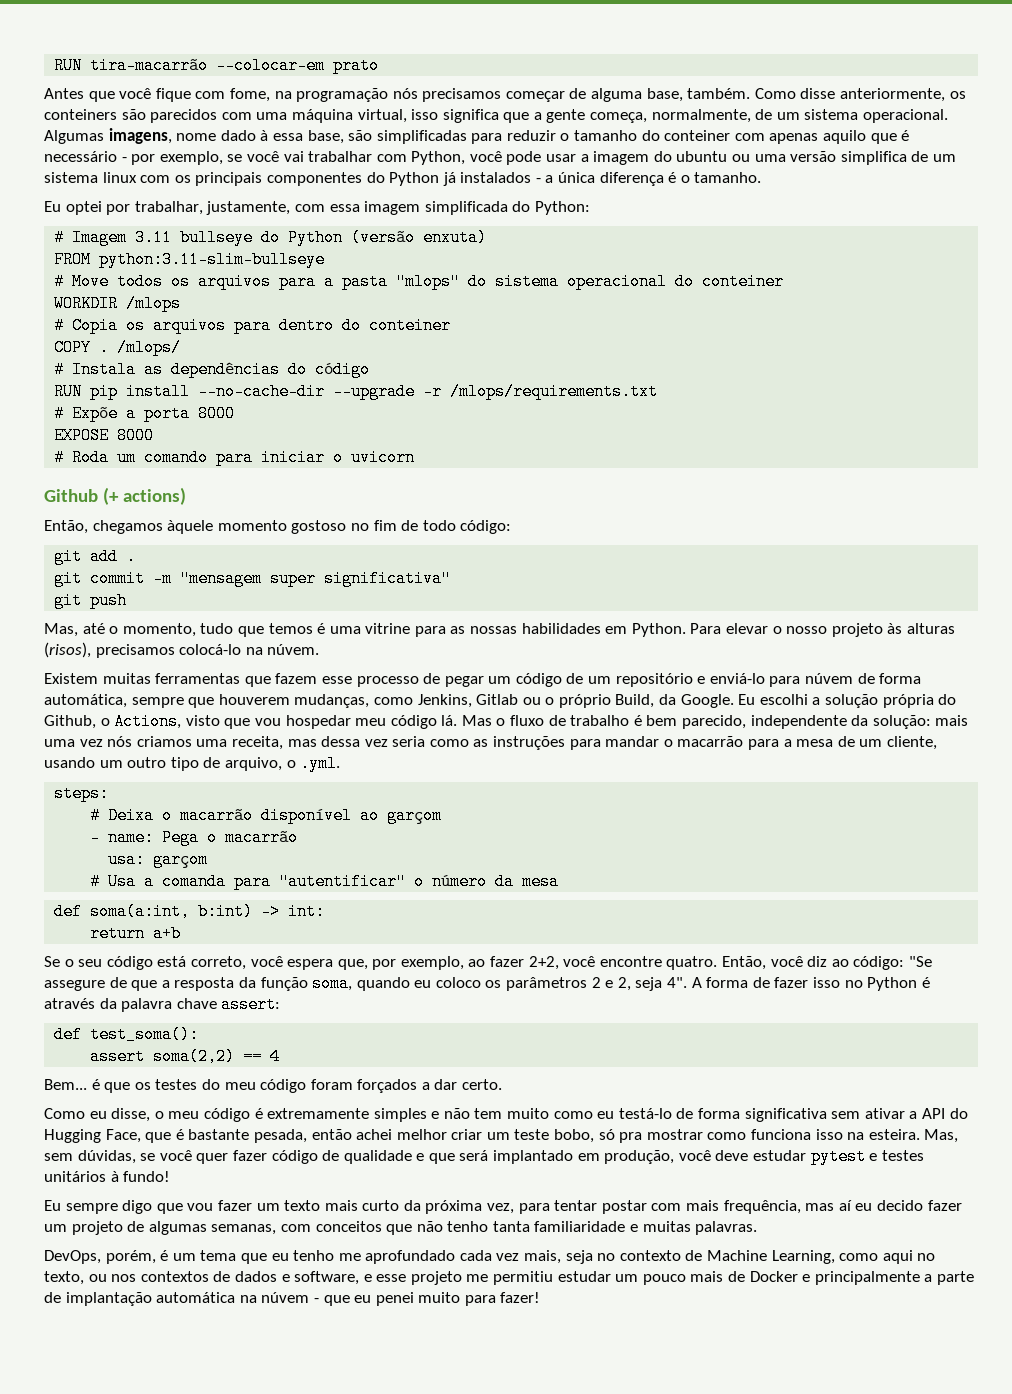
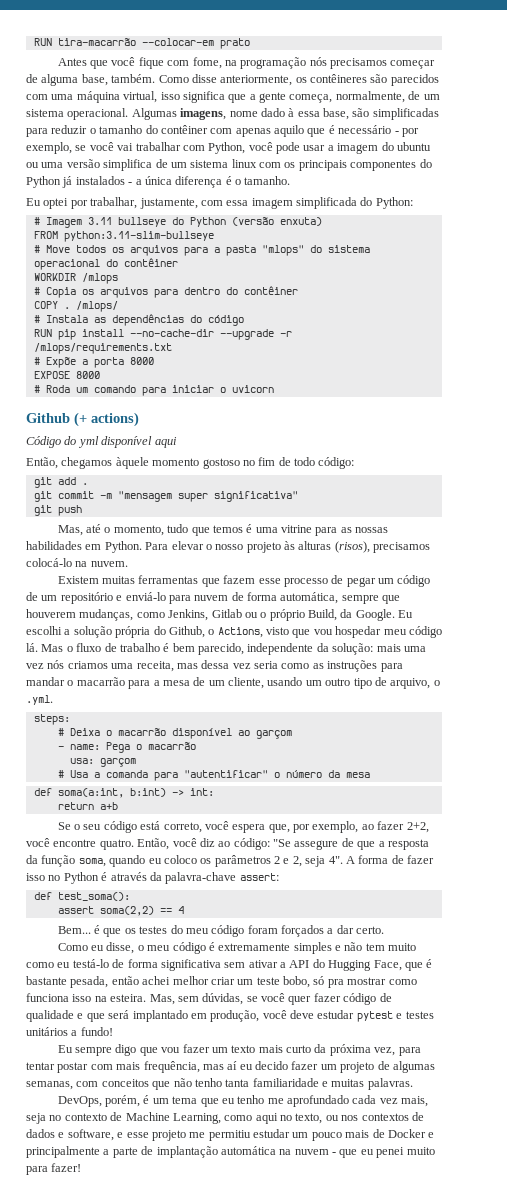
[44,109,117,120] conteiners -> [310,74,367,83] contêineres
[664,130,731,141] conteiner -> [160,125,208,134] contêiner
[702,273,785,290] conteiner -> [123,258,178,267] contêiner
[369,317,452,334] conteiner -> [243,286,298,295] contêiner
(187, 496) none -> [26,436,177,448] // Código do yml disponível aqui
[267,644,320,655] núvem. -> [90,561,128,567] nuvem.
[805,673,854,684] núvem -> [194,595,229,601] nuvem
[121,998,217,1012] palavra chave -> [165,872,237,884] palavra-chave
[110,1171,119,1182] à -> [71,1030,78,1036] a
[261,1292,310,1303] núvem -> [294,1149,329,1155] nuvem

